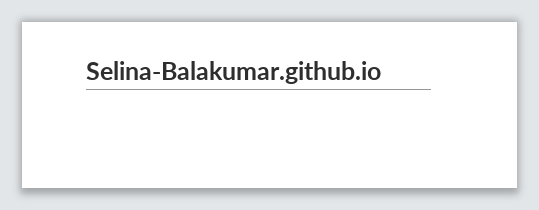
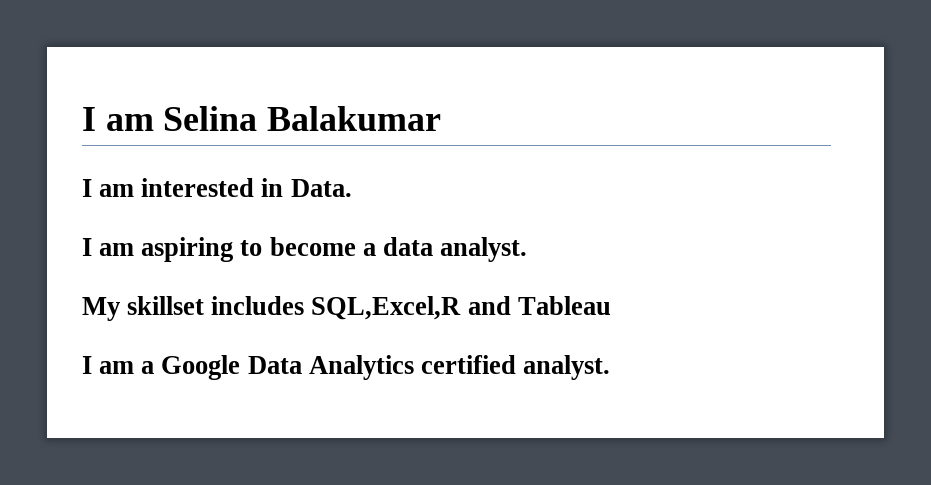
[86,61,381,84] Selina-Balakumar.github.io -> [82,106,442,131] [82,178,352,197] [82,237,528,262] [82,296,611,321] [82,355,611,380] I am Selina Balakumar // I am interested in Data. // I am aspiring to become a data analyst. // My skillset includes SQL,Excel,R and Tableau // I am a Google Data Analytics certified analyst.

